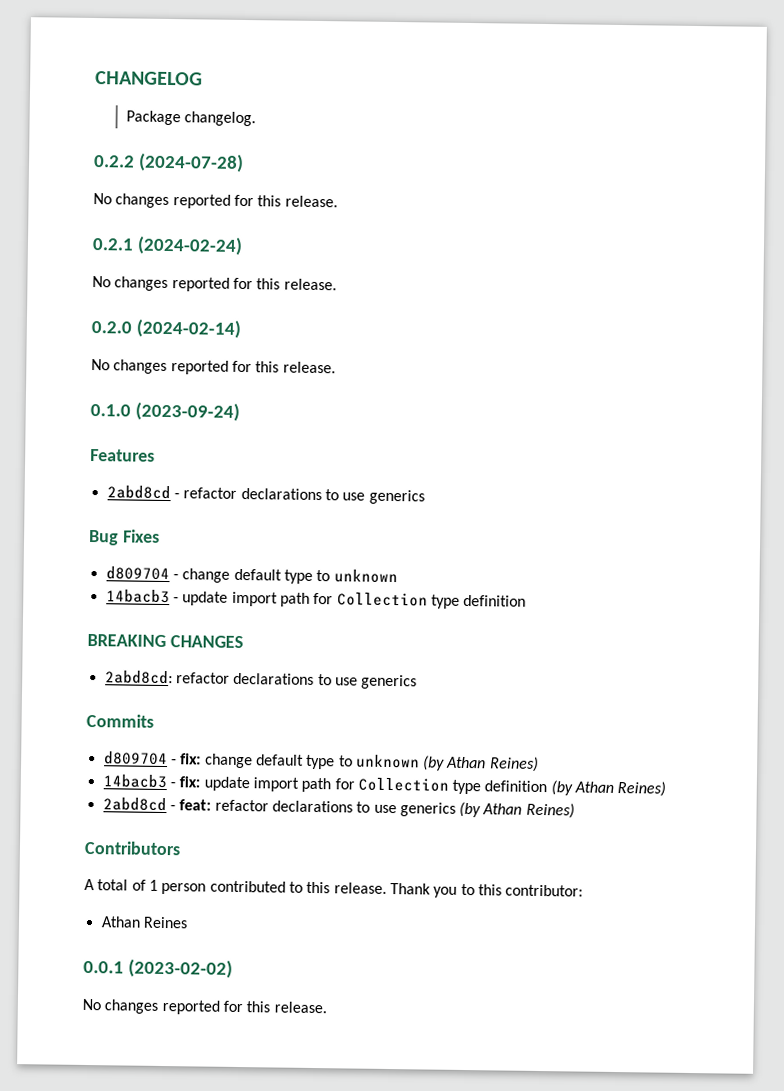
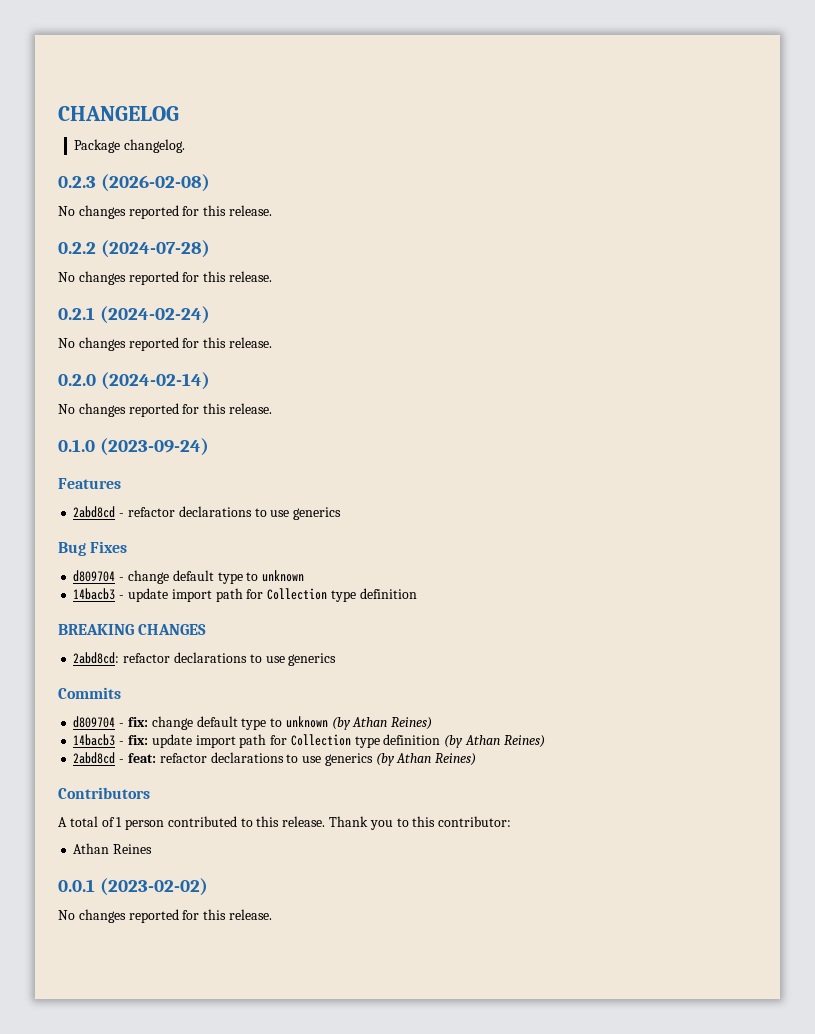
(257, 119) none -> [58,174,211,192] [58,205,272,219] // 0.2.3 (2026-02-08) // No changes reported for this release.

